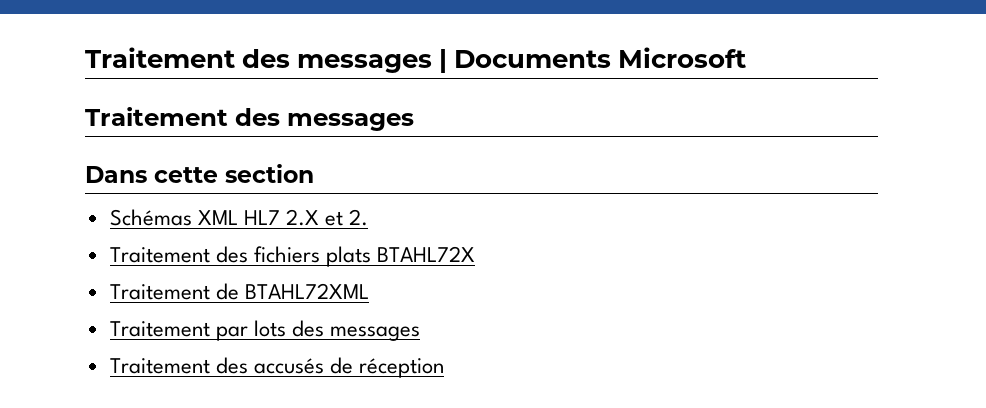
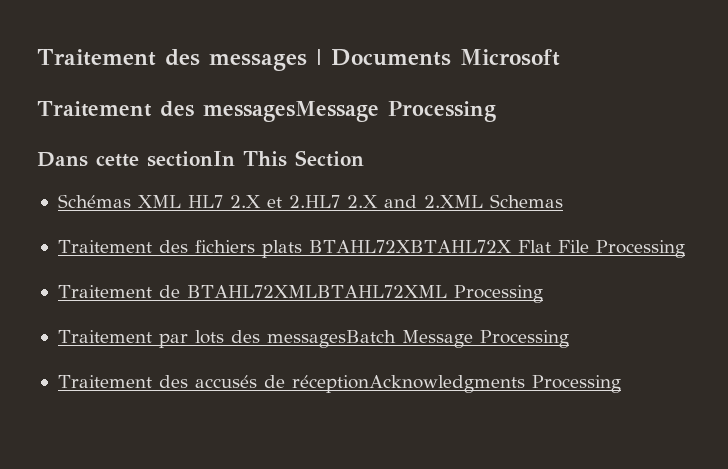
[287,113,414,131] messages -> [202,101,496,122] messagesMessage Processing
[225,164,314,183] section -> [147,150,364,167] sectionIn This Section
[349,209,369,226] 2. -> [288,194,563,208] 2.HL7 2.X and 2.XML Schemas
[377,246,476,262] BTAHL72X -> [308,240,685,258] BTAHL72XBTAHL72X Flat File Processing
[244,283,369,299] BTAHL72XML -> [186,285,543,303] BTAHL72XMLBTAHL72XML Processing
[330,326,421,341] messages -> [266,330,569,348] messagesBatch Message Processing
[359,358,445,378] réception -> [291,375,621,393] réceptionAcknowledgments Processing

